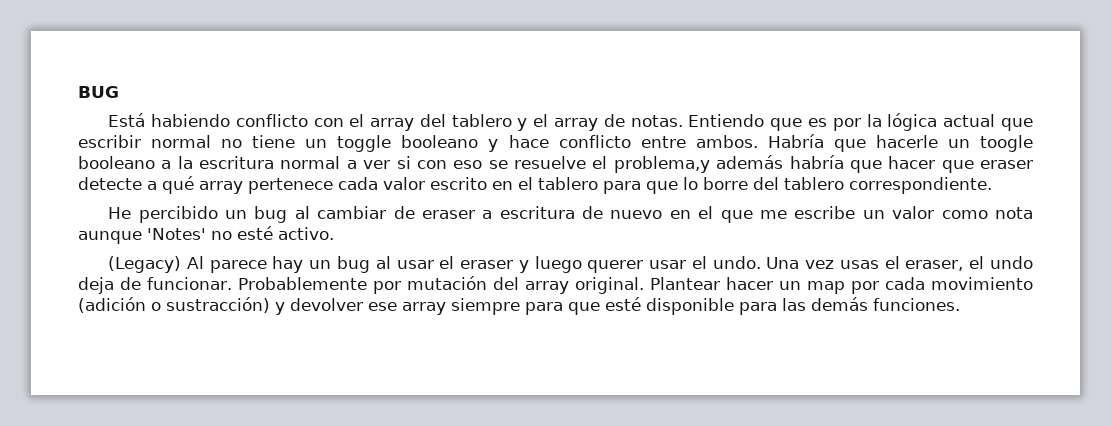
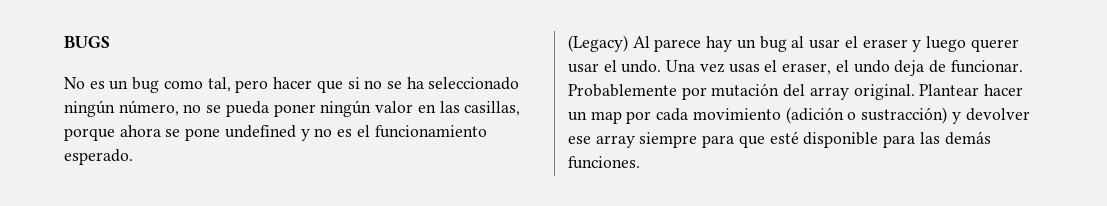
[78,86,119,98] [108,113,1034,131] [78,134,1033,152] [78,155,1033,173] [78,176,992,194] [108,206,1033,223] [78,226,334,244] BUG // Está habiendo conflicto con el array del tablero y el array de notas. Entiendo que es por la lógica actual que escribir normal no tiene un toggle booleano y hace conflicto entre ambos. Habría que hacerle un toogle booleano a la escritura normal a ver si con eso se resuelve el problema,y además habría que hacer que eraser detecte a qué array pertenece cada valor escrito en el tablero para que lo borre del tablero correspondiente. // He percibido un bug al cambiar de eraser a escritura de nuevo en el que me escribe un valor como nota aunque 'Notes' no esté activo. -> [64,36,110,48] [64,77,520,93] [64,100,521,117] [64,125,487,141] [64,149,133,165] BUGS // No es un bug como tal, pero hacer que si no se ha seleccionado ningún número, no se pueda poner ningún valor en las casillas, porque ahora se pone undefined y no es el funcionamiento esperado.

